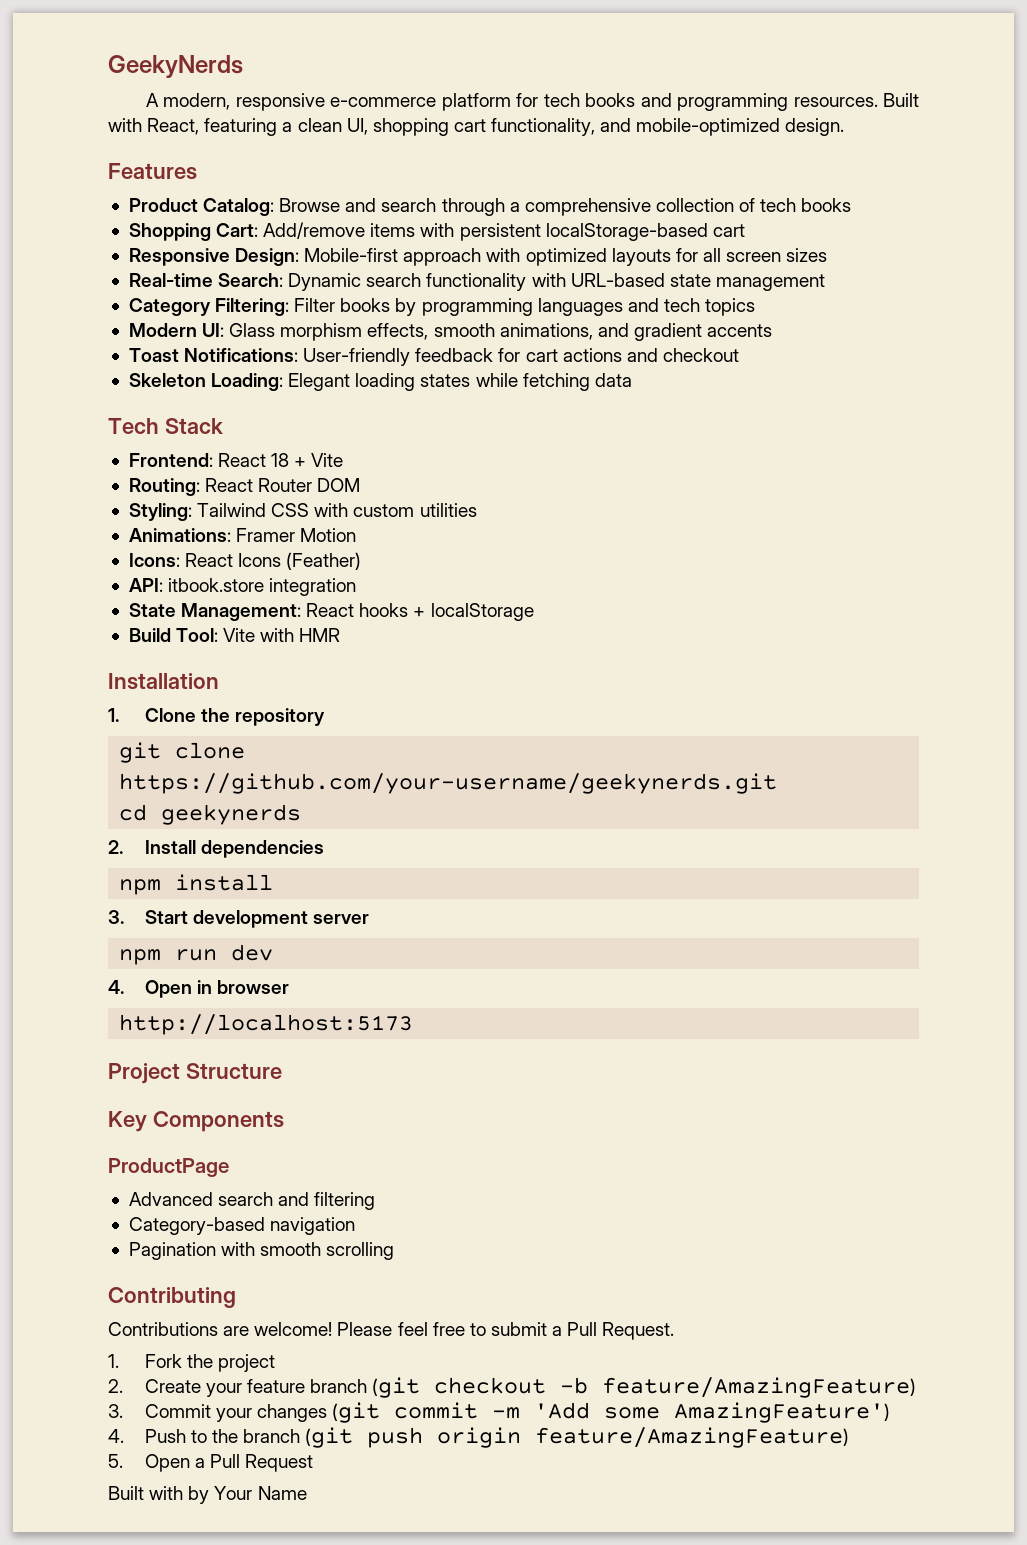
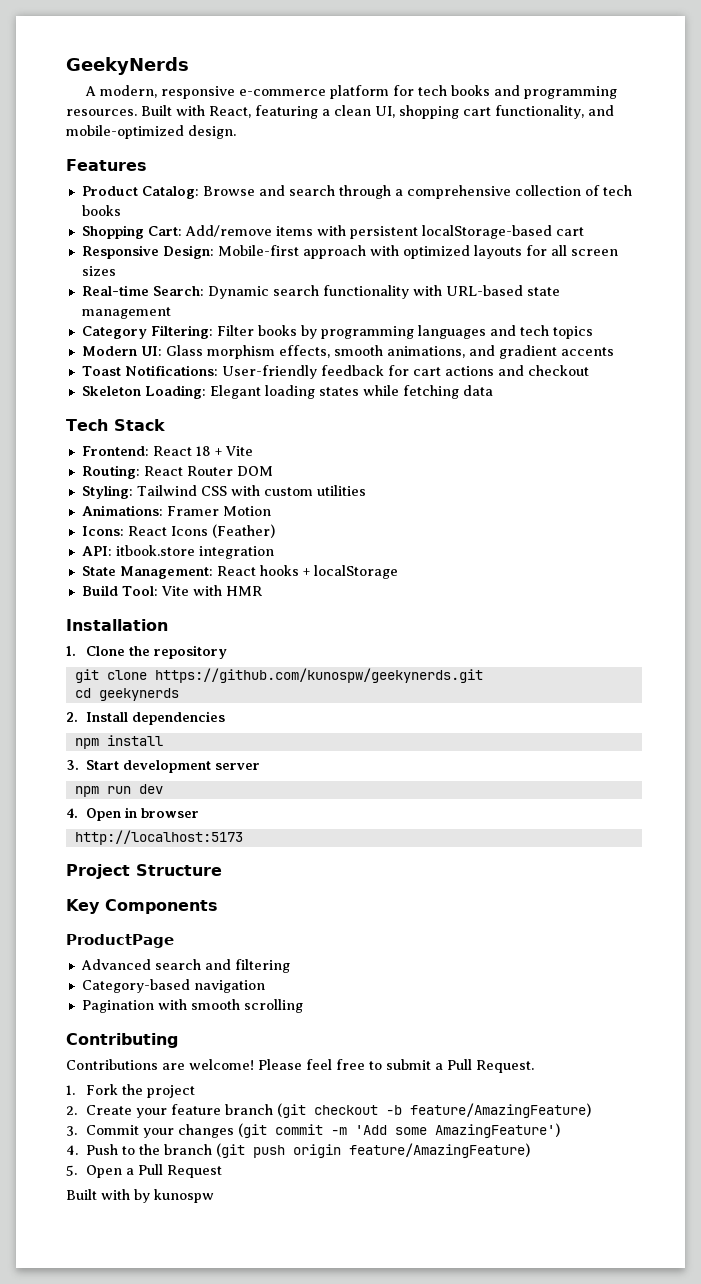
[119,773,778,794] https://github.com/your-username/geekynerds.git -> [154,668,483,683] https://github.com/kunospw/geekynerds.git
[214,1486,307,1500] Your Name -> [154,1189,214,1203] kunospw

